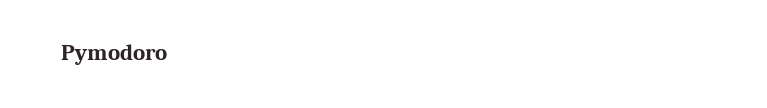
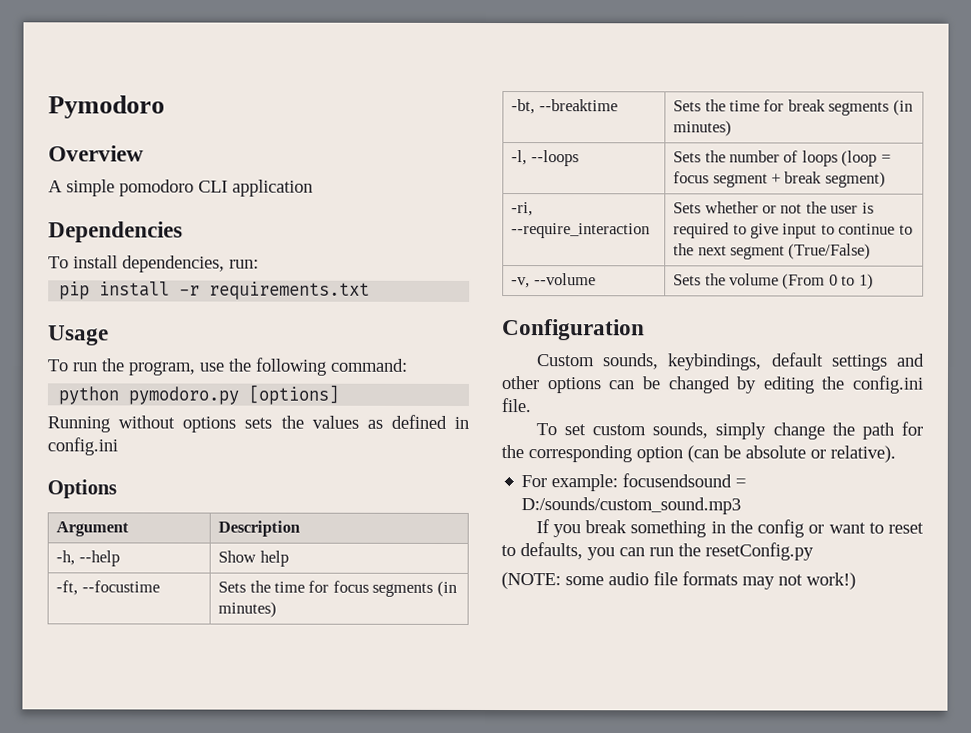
(167, 54) none -> [48,145,144,162] [48,179,313,197] [48,221,183,243] [48,255,259,273] [59,281,371,300] [48,325,109,346] [47,357,408,376] [58,384,340,405] [47,414,469,433] [47,437,118,456] [47,479,117,499] [56,521,130,537] [218,520,301,537] [56,550,120,567] [218,550,289,567] [56,580,160,596] [218,580,457,597] [218,601,278,618] [511,99,618,115] [673,99,913,116] [673,120,733,137] [511,150,579,167] [673,150,891,167] [673,171,886,188] [511,202,534,217] [511,223,651,239] [673,201,874,214] [673,222,913,239] [673,243,872,260] [511,273,596,289] [673,273,874,290] [502,319,645,341] [536,352,925,371] [501,375,923,394] [501,398,531,413] [535,421,923,440] [501,445,896,463] [521,473,747,492] [521,497,742,515] [535,519,924,538] [501,542,814,561] [501,571,856,590] // Overview // A simple pomodoro CLI application // Dependencies // To install dependencies, run: // pip install -r requirements.txt // Usage // To run the program, use the following command: // python pymodoro.py [options] // Running without options sets the values as defined in config.ini // Options // Argument | Description // -h, --help | Show help // -ft, --focustime | Sets the time for focus segments (in minutes) // -bt, --breaktime | Sets the time for break segments (in minutes) // -l, --loops | Sets the number of loops (loop = focus segment + break segment) // -ri, --require_interaction | Sets whether or not the user is required to give input to continue to the next segment (True/False) // -v, --volume | Sets the volume (From 0 to 1) // Configuration // Custom sounds, keybindings, default settings and other options can be changed by editing the config.ini file. // To set custom sounds, simply change the path for the corresponding option (can be absolute or relative). // For example: focusendsound = D:/sounds/custom_sound.mp3 // If you break something in the config or want to reset to defaults, you can run the resetConfig.py // (NOTE: some audio file formats may not work!)

